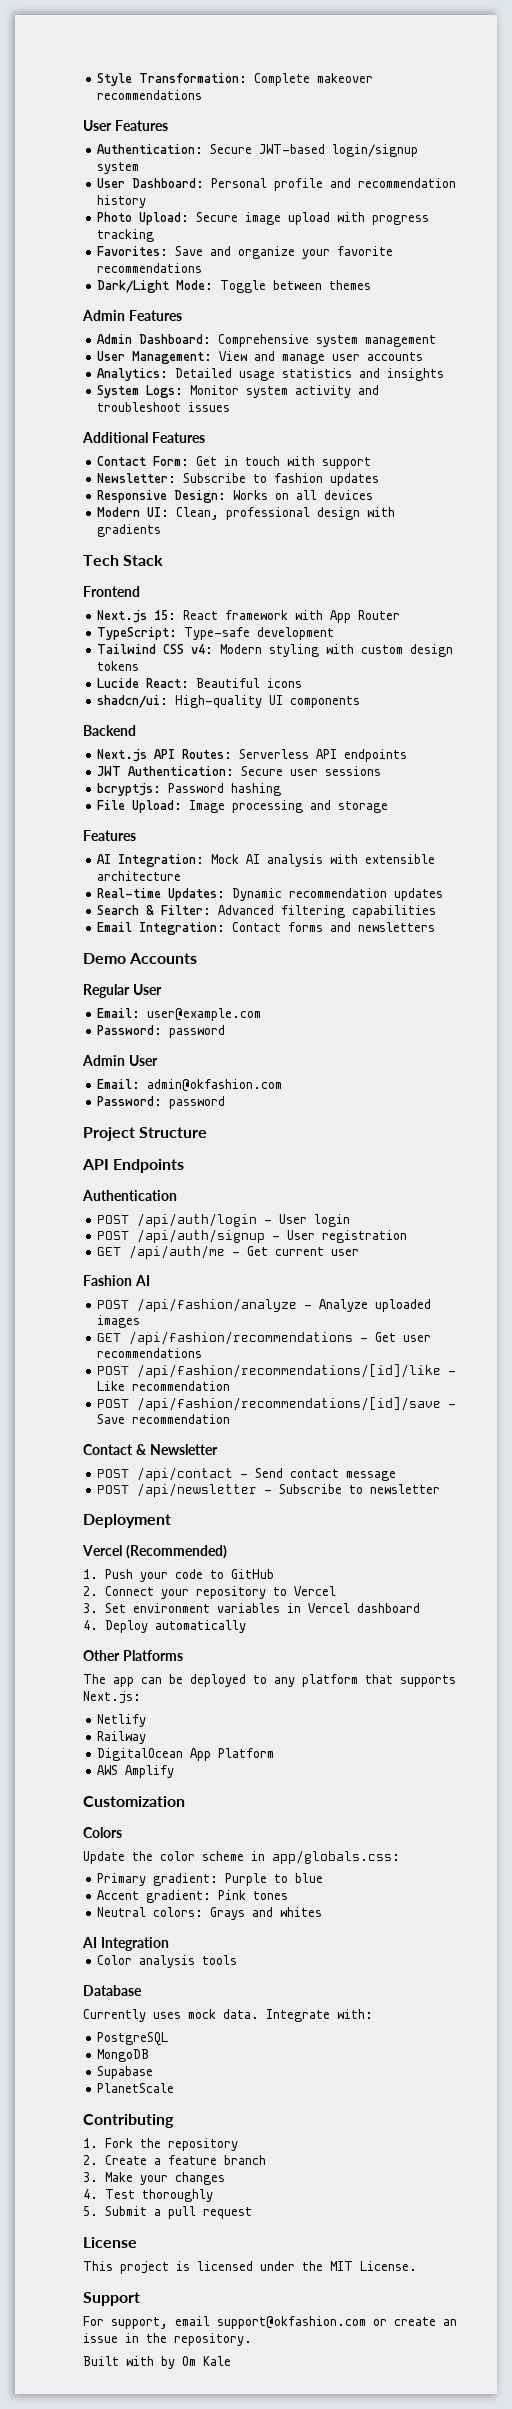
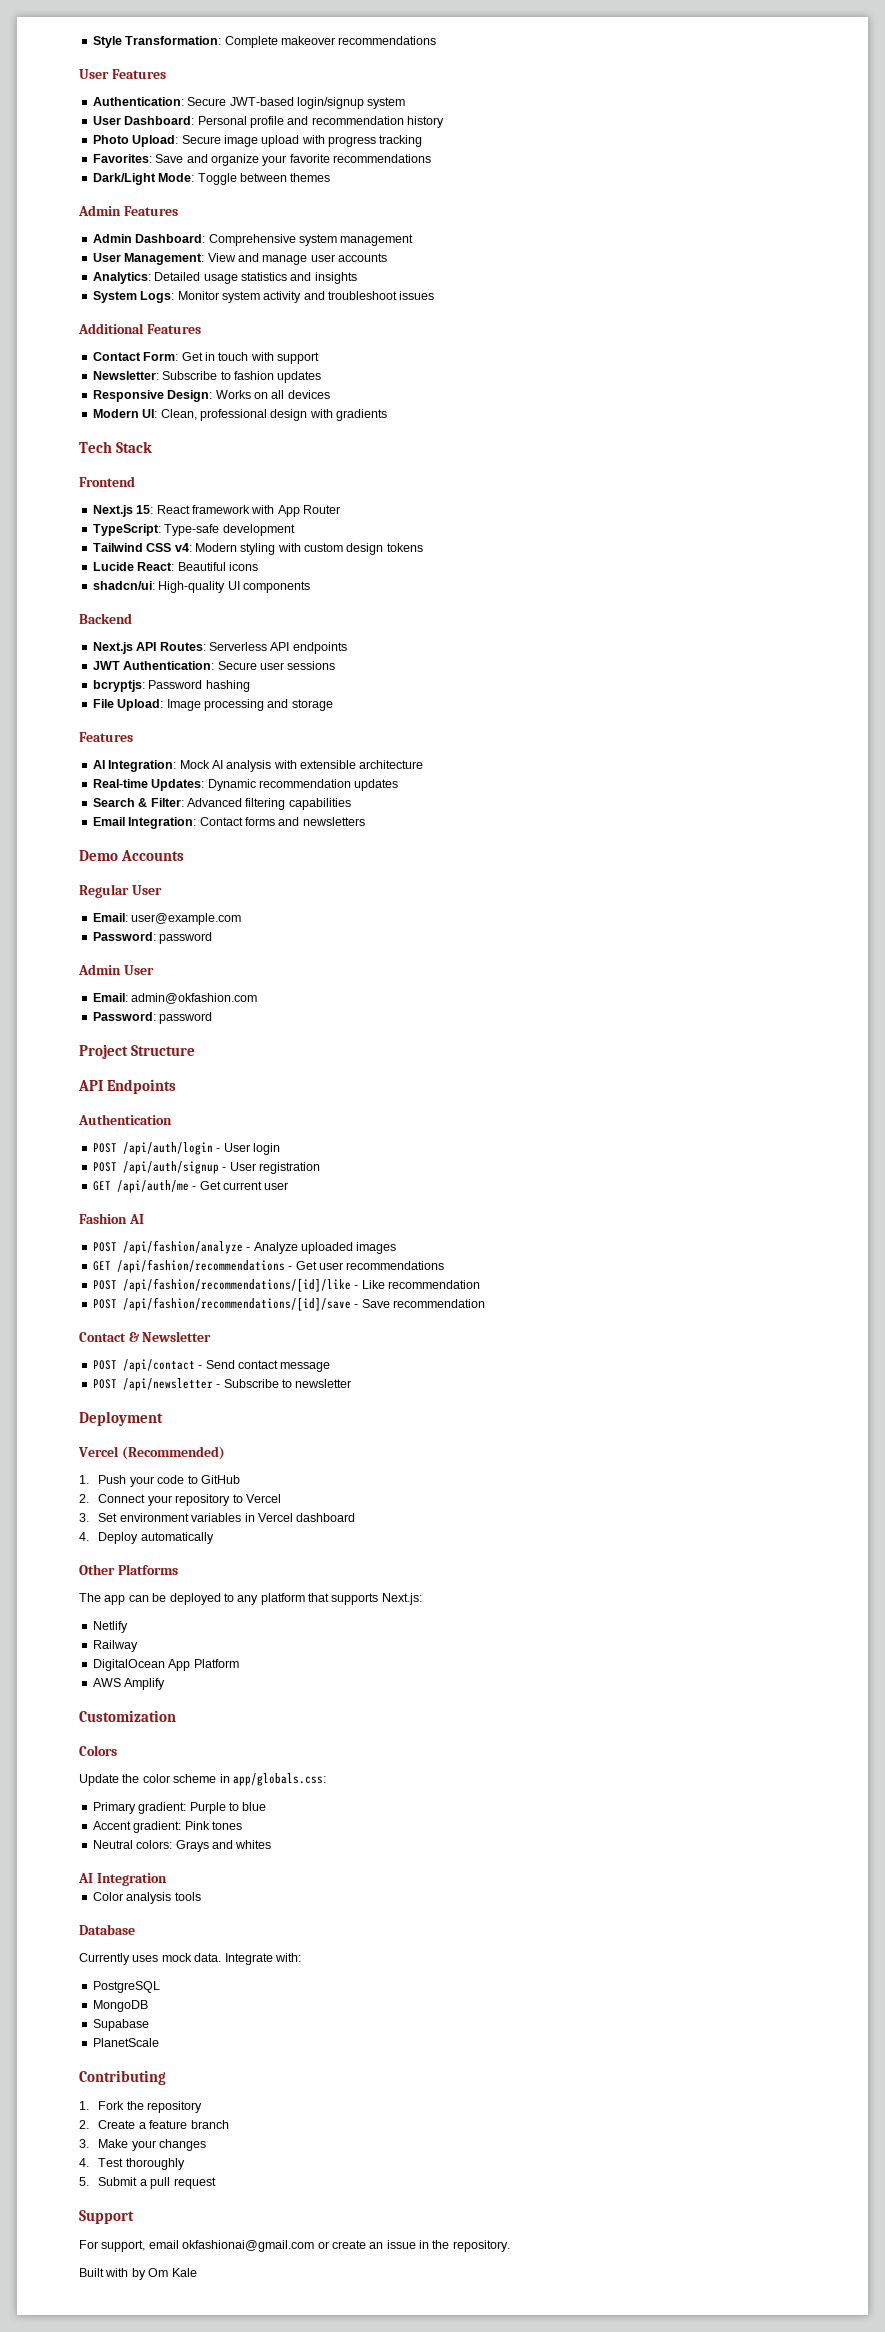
[83,2237,137,2248] [83,2261,417,2274] // License // This project is licensed under the MIT License. -> (216, 2183) none
[217,2316,366,2329] support@okfashion.com -> [182,2240,315,2252] okfashionai@gmail.com

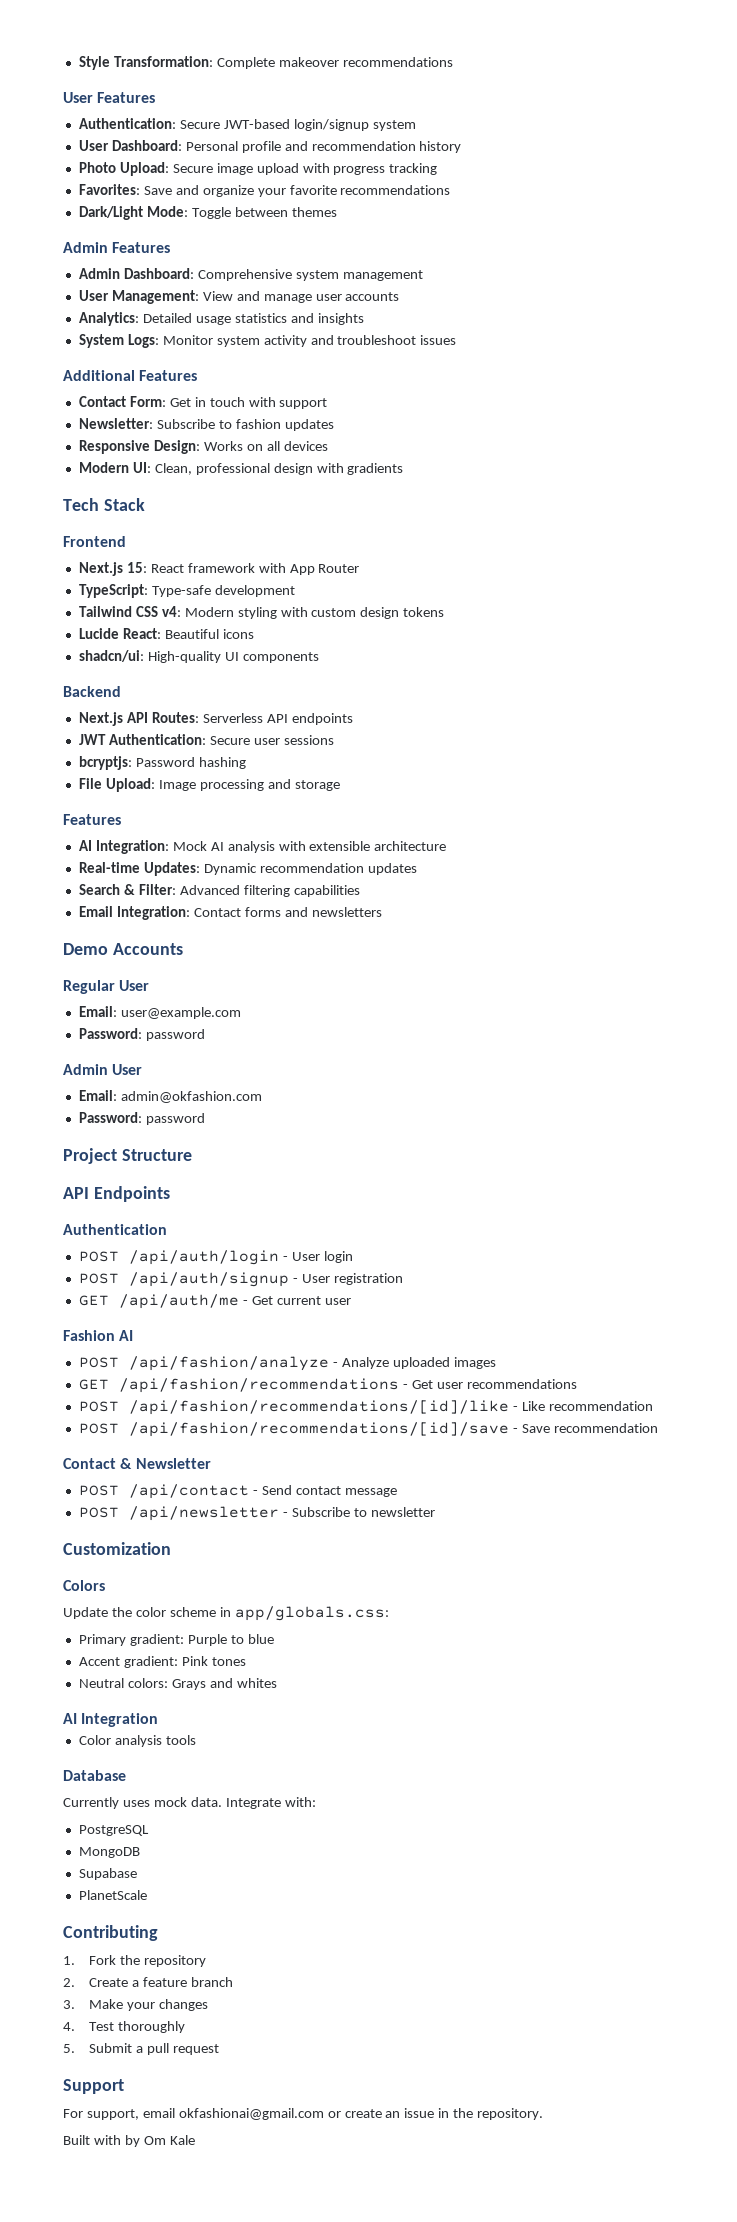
[79,1411,163,1426] [78,1446,225,1460] [79,1475,240,1487] [79,1494,281,1506] [79,1513,356,1522] [79,1532,214,1544] [79,1564,178,1575] [79,1593,422,1605] [92,1621,128,1633] [92,1640,138,1652] [92,1659,239,1671] [92,1678,166,1690] // Deployment // Vercel (Recommended) // 1. Push your code to GitHub // 2. Connect your repository to Vercel // 3. Set environment variables in Vercel dashboard // 4. Deploy automatically // Other Platforms // The app can be deployed to any platform that supports Next.js: // Netlify // Railway // DigitalOcean App Platform // AWS Amplify -> (435, 1512) none

